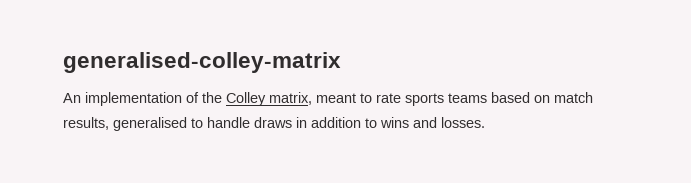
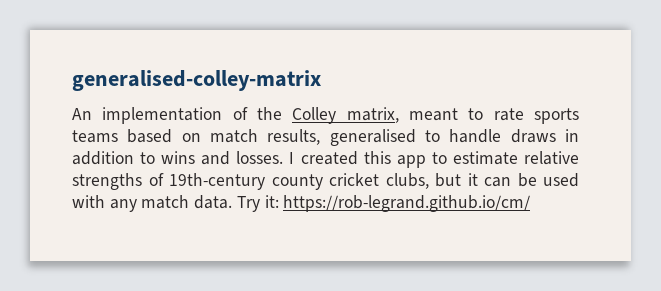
(485, 122) none -> [289,151,579,168] [72,173,579,190] [72,195,531,212] I created this app to estimate relative strengths of 19th-century county cricket clubs, but it can be used with any match data. Try it: https://rob-legrand.github.io/cm/

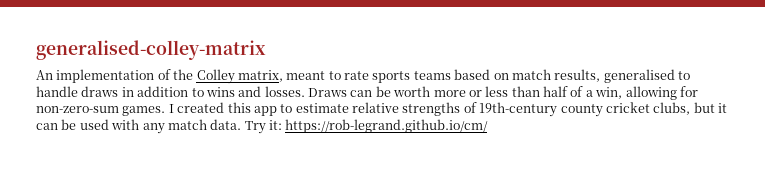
(284, 157) none -> [308,86,698,100] [36,106,166,116] Draws can be worth more or less than half of a win, allowing for non-zero-sum games.

